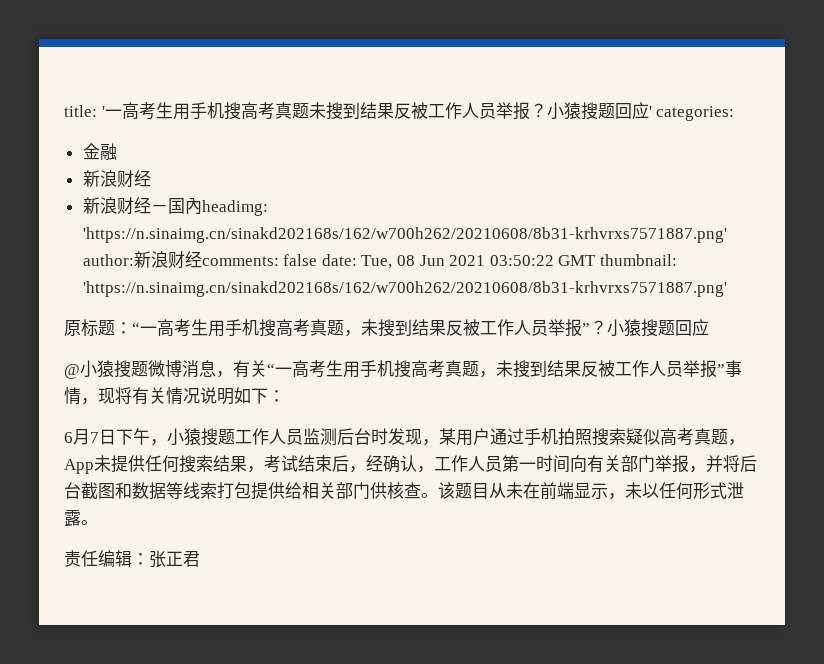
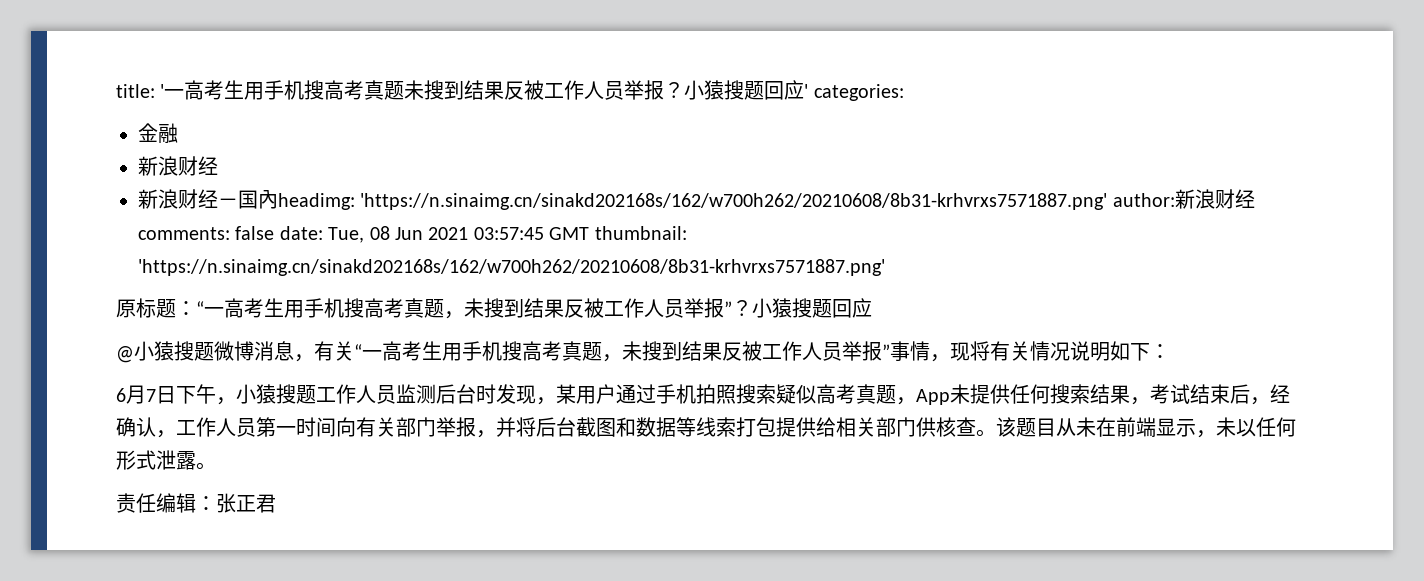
[489,255,554,266] 03:50:22 -> [473,227,544,240] 03:57:45

